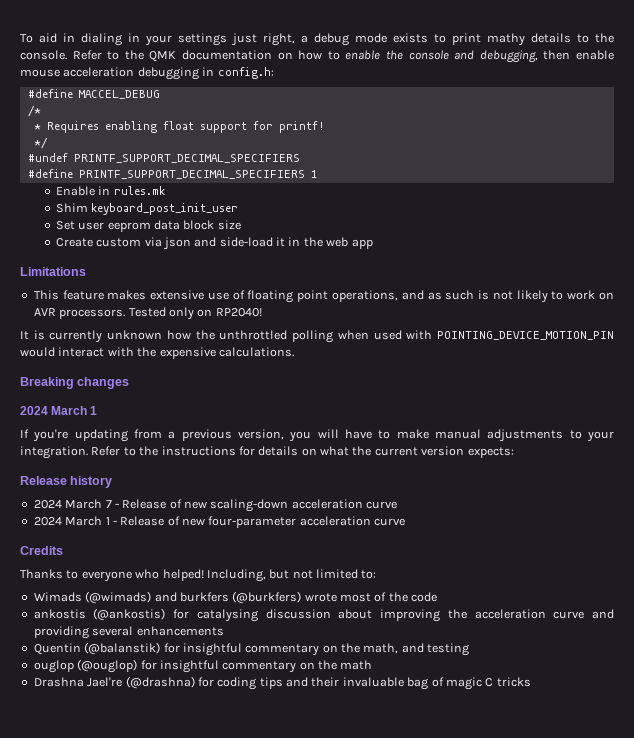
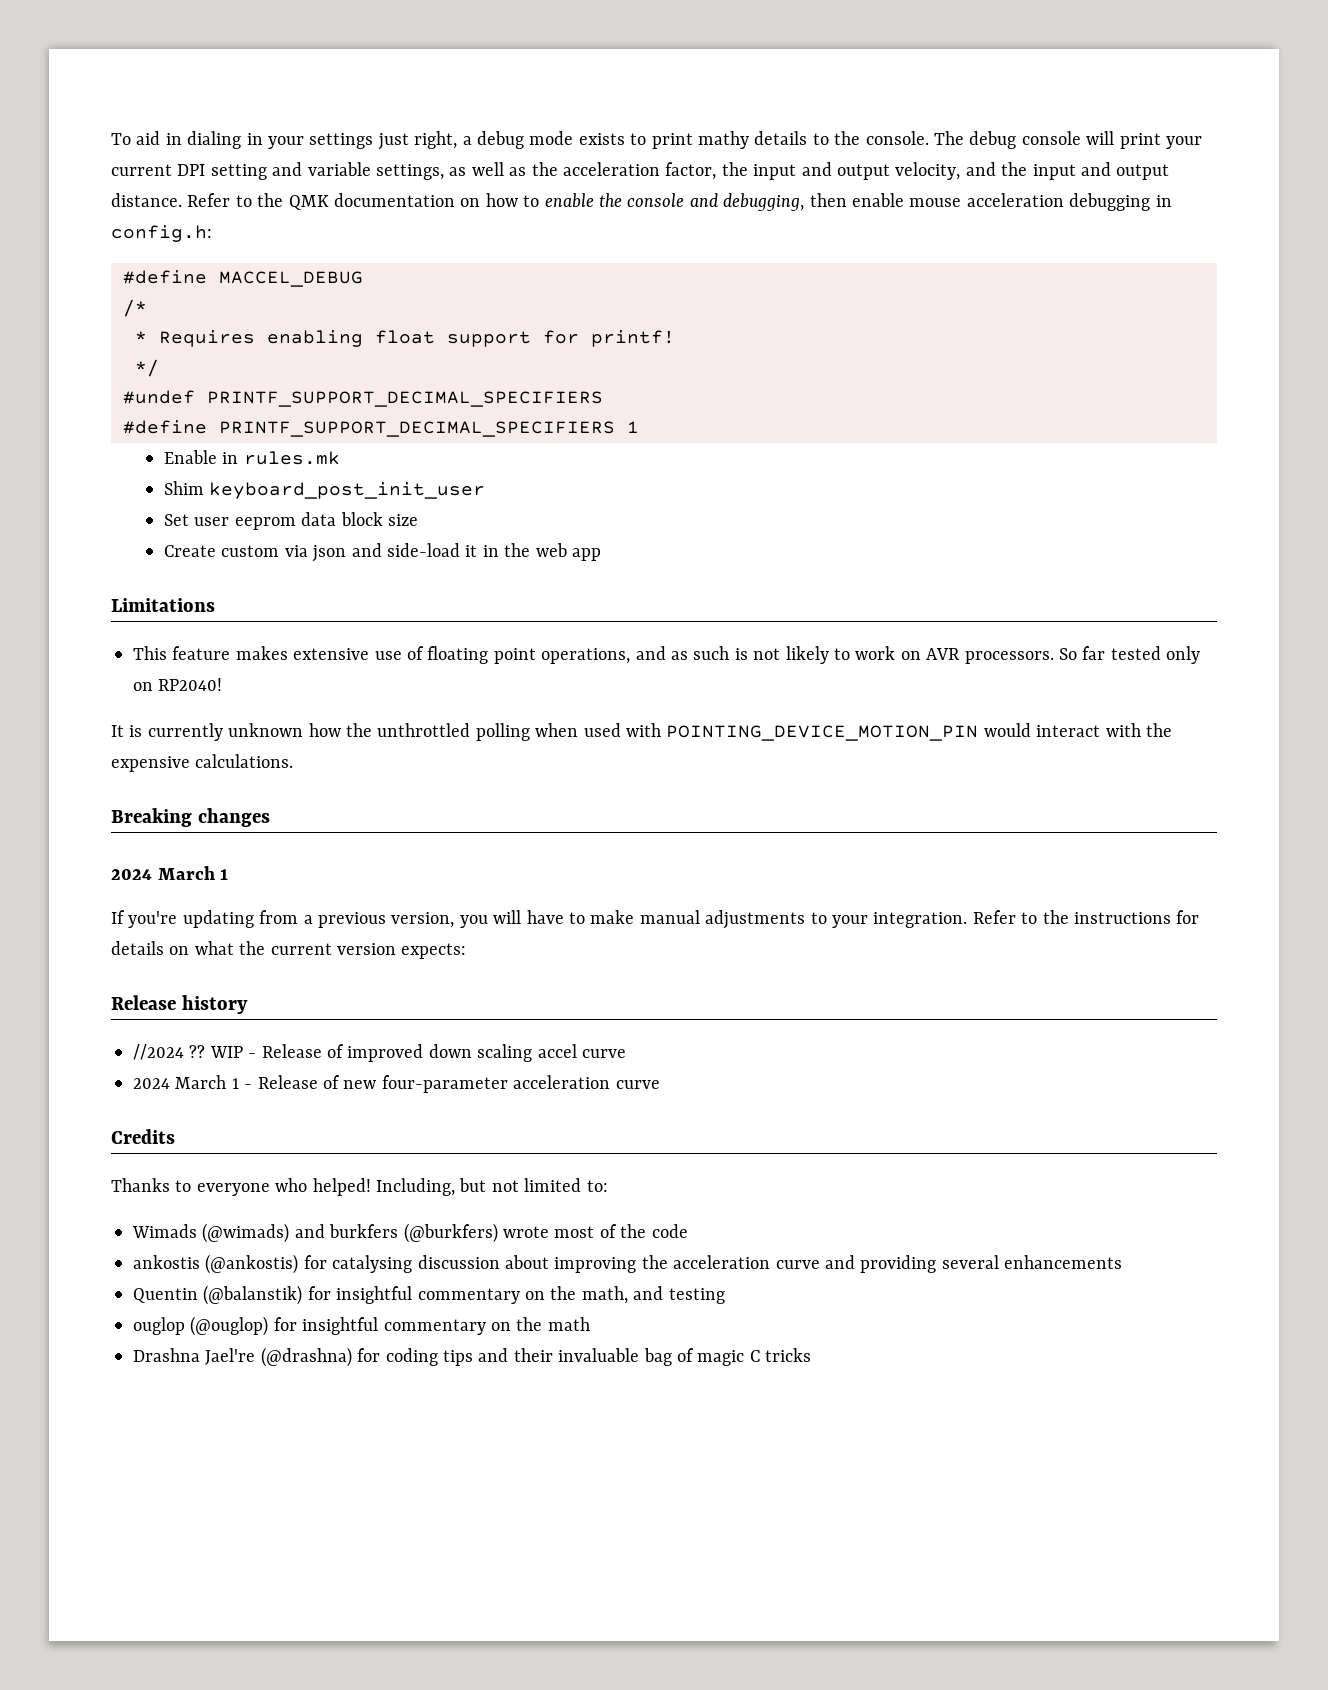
(67, 55) none -> [933,131,1202,149] [111,162,1170,180] [111,193,182,207] The debug console will print your current DPI setting and variable settings, as well as the acceleration factor, the input and output velocity, and the input and output distance.
[128,307,166,317] Tested -> [1058,646,1161,660] So far tested
[33,499,363,512] 2024 March 7 - Release of new scaling-down acceleration -> [133,1044,577,1062] //2024 ?? WIP - Release of improved down scaling accel

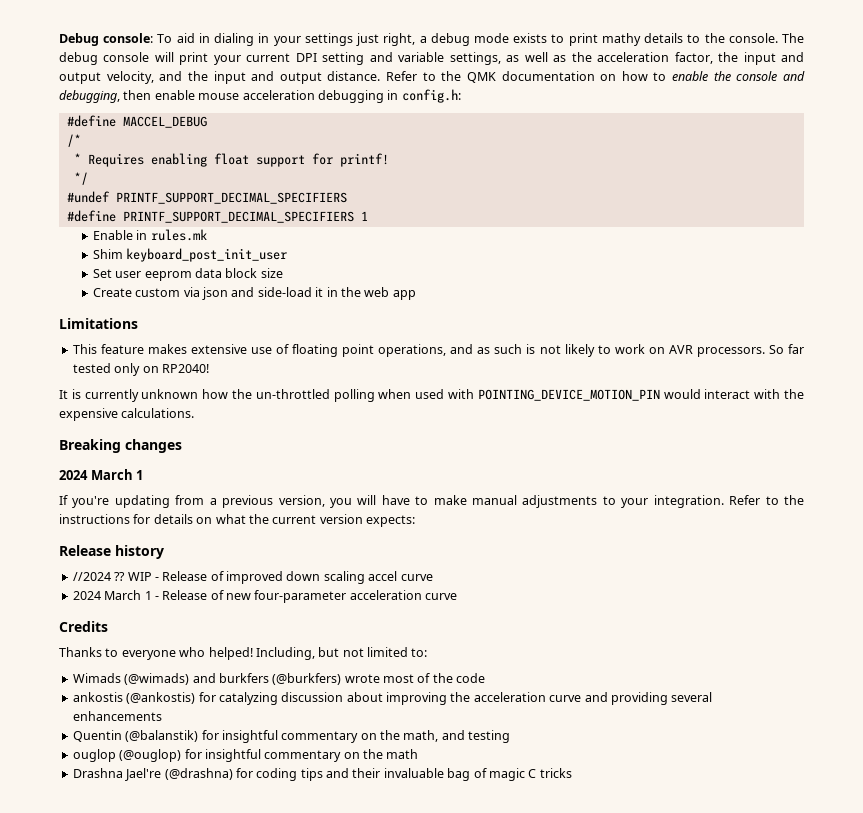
(111, 139) none -> [59,33,154,46] Debug console:
[377,723,471,737] unthrottled -> [255,389,330,399] un-throttled
[332,1255,413,1273] catalysing -> [218,692,278,705] catalyzing

